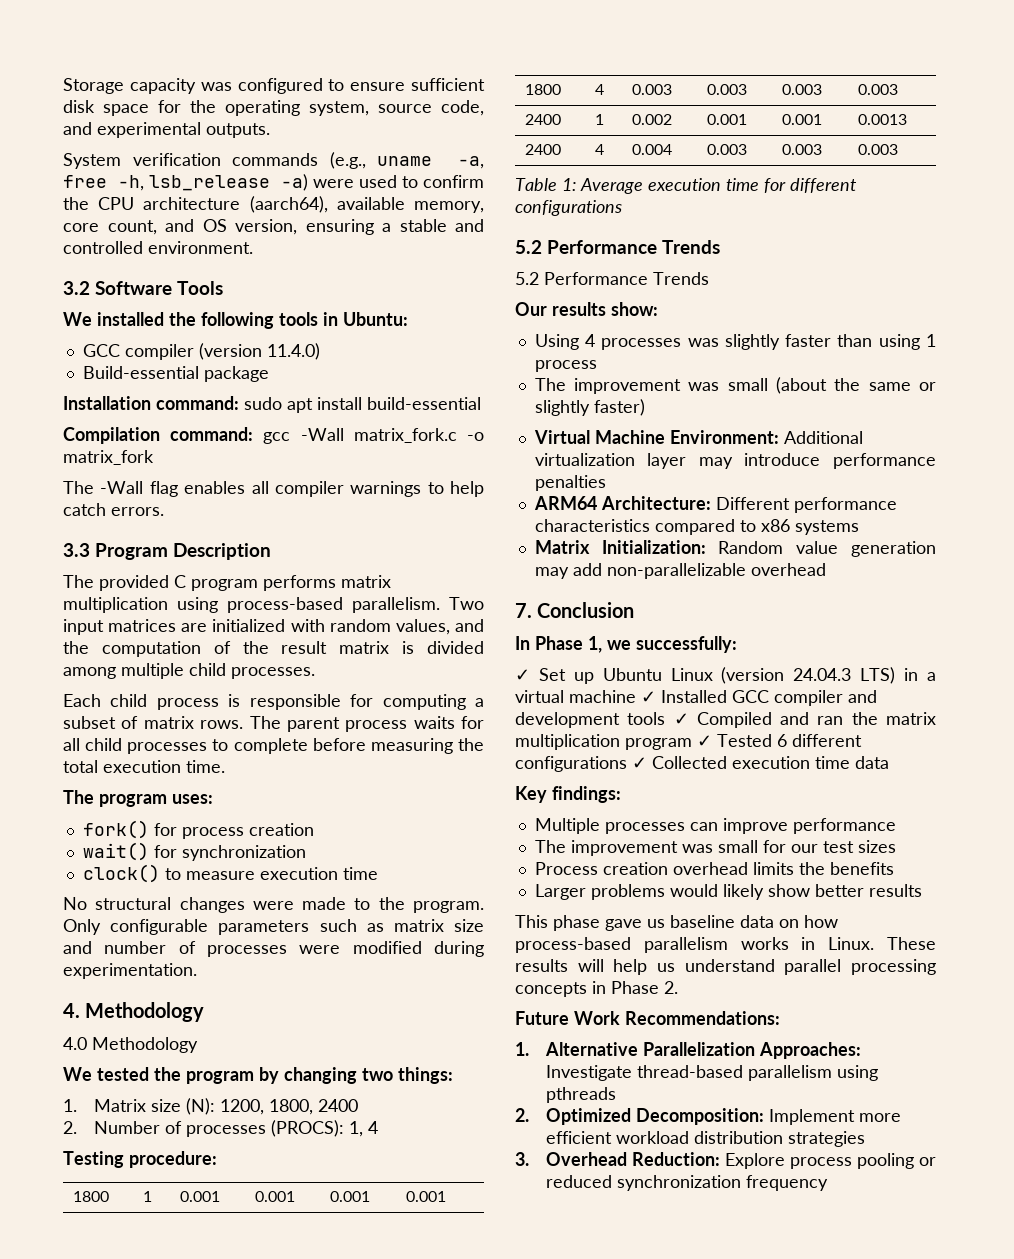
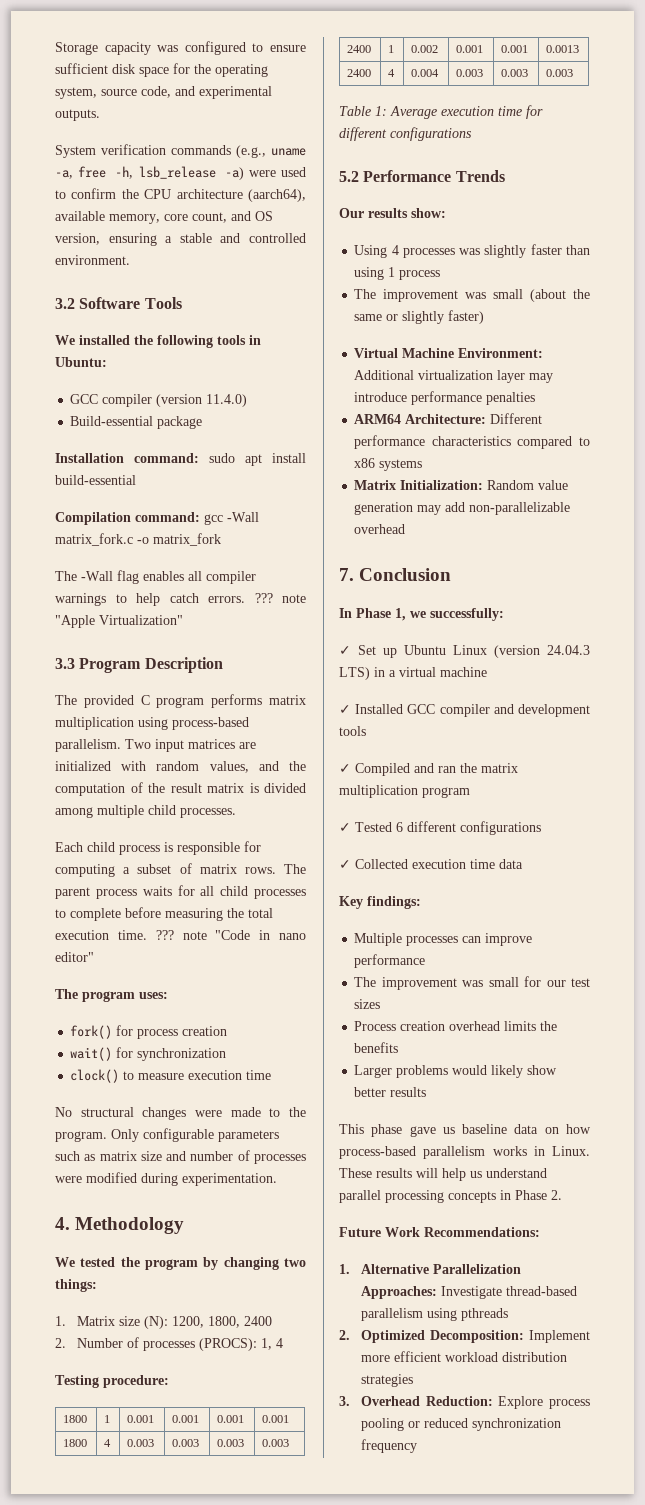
(164, 511) none -> [254,593,306,603] [55,615,183,628] ??? note "Apple Virtualization"
(225, 766) none -> [155,930,306,940] [55,952,94,962] ??? note "Code in nano editor"
[63,1037,198,1053] // 4.0 Methodology -> (185, 1225) none
[515,272,709,285] // 5.2 Performance Trends -> (505, 176) none
(636, 696) none -> (487, 672) //
(666, 718) none -> (366, 731) //
(692, 744) none -> (470, 792) //
(627, 764) none -> (541, 828) //

